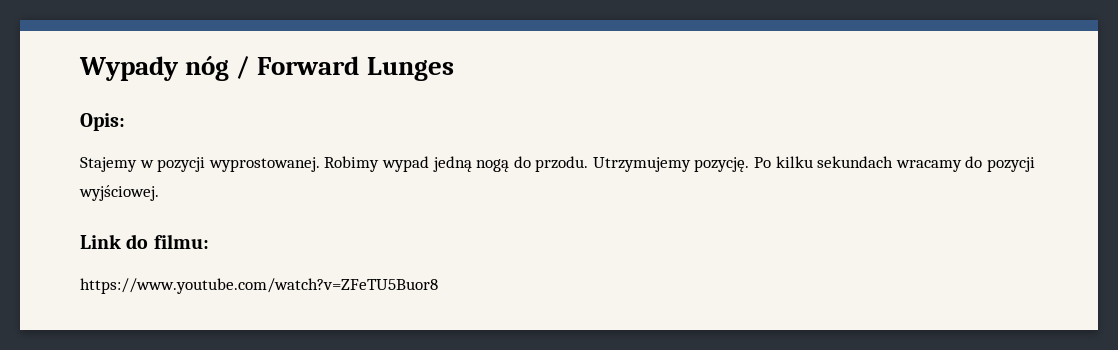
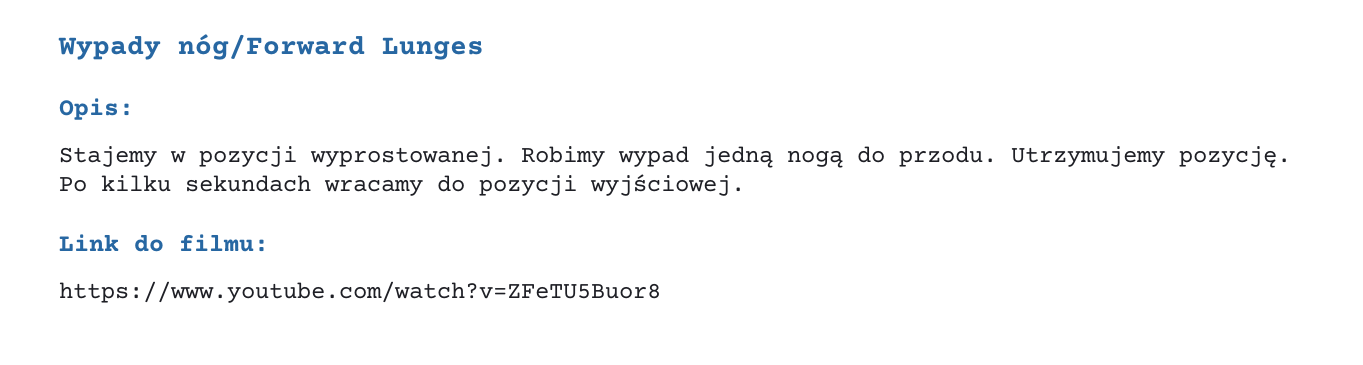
[185,56,360,81] nóg / Forward -> [178,34,365,60] nóg/Forward

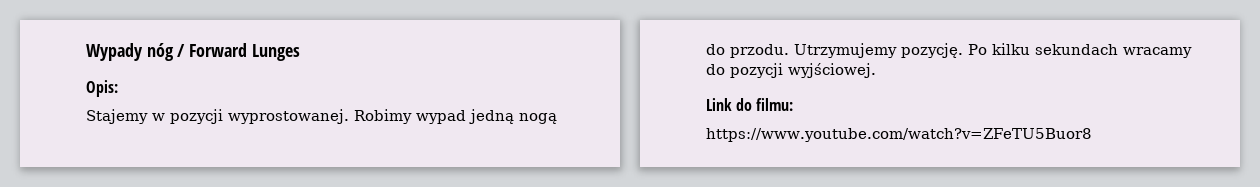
[178,34,365,60] nóg/Forward -> [146,43,248,61] nóg / Forward

